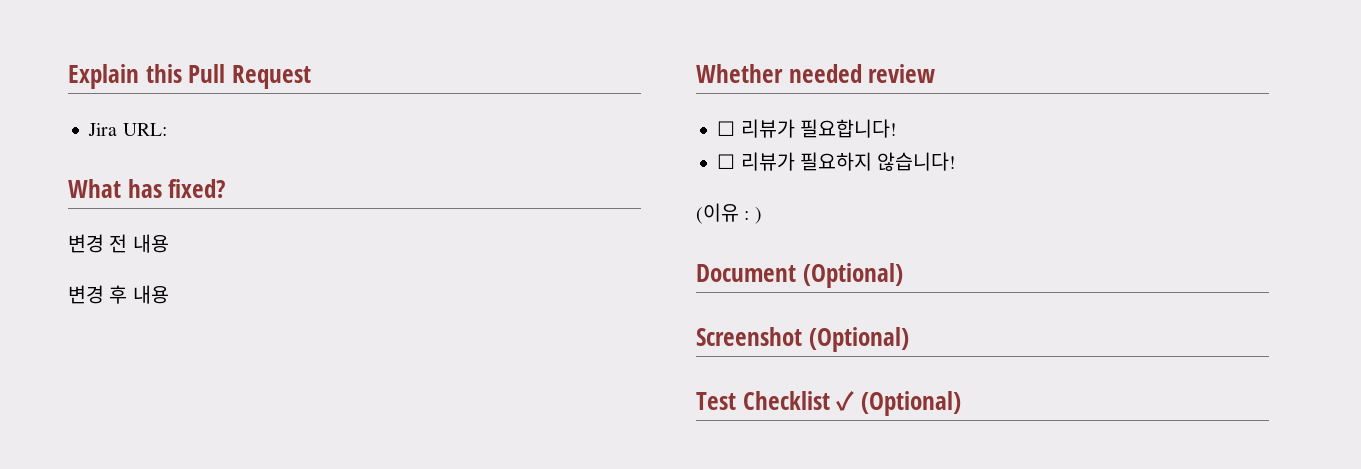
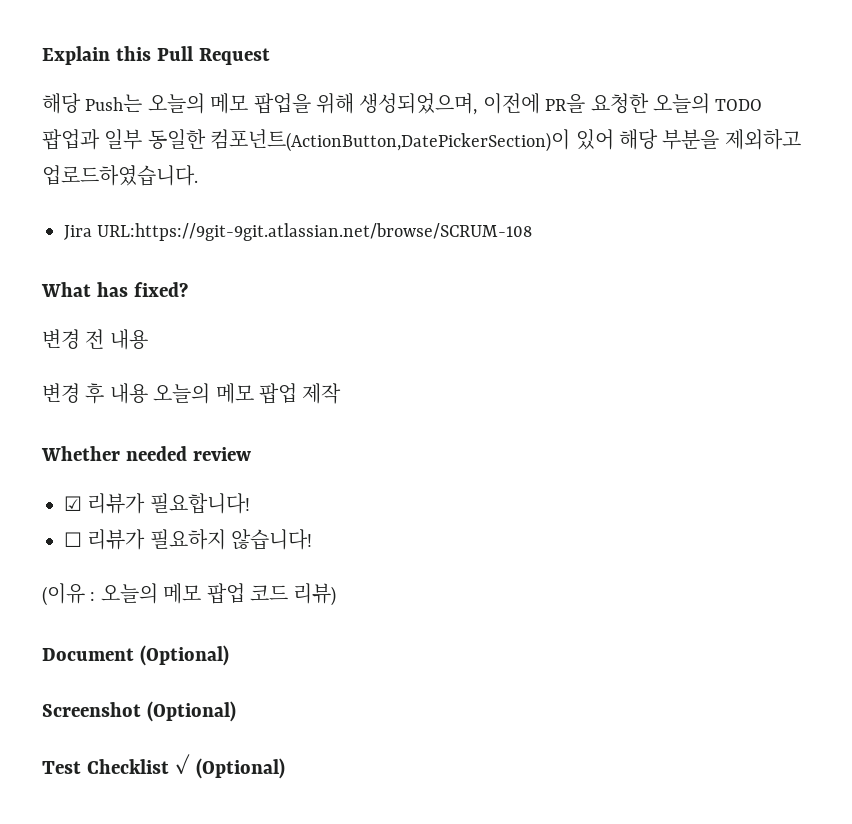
(311, 77) none -> [42,93,763,115] [42,129,801,152] [42,165,198,186] // 해당 Push는 오늘의 메모 팝업을 위해 생성되었으며, 이전에 PR을 요청한 오늘의 TODO 팝업과 일부 동일한 컴포넌트(ActionButton,DatePickerSection)이 있어 해당 부분을 제외하고 업로드하였습니다.
[122,123,167,136] URL: -> [97,223,533,241] URL:https://9git-9git.atlassian.net/browse/SCRUM-108
(169, 294) none -> [153,383,342,404] 오늘의 메모 팝업 제작
[717,121,736,136] ☐ -> [64,496,82,511] ☑
[754,207,762,224] ) -> [100,583,337,606] 오늘의 메모 팝업 코드 리뷰)

